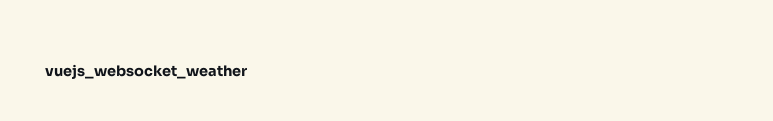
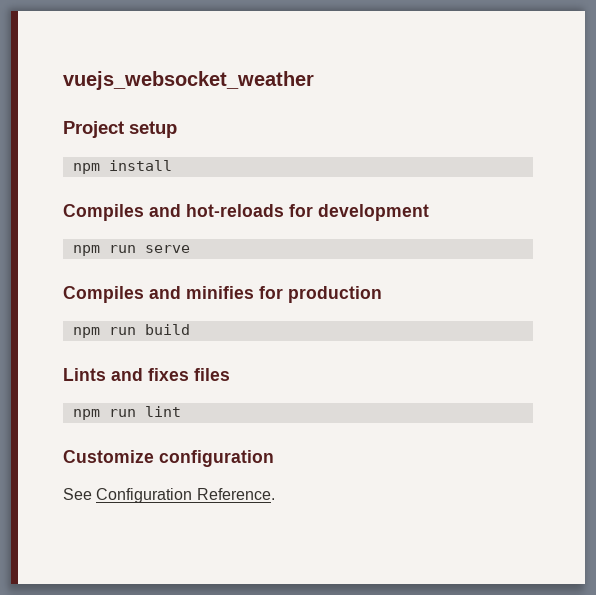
(247, 71) none -> [63,121,177,138] [72,160,172,174] [63,204,429,221] [72,245,190,256] [63,286,382,303] [72,324,190,338] [63,368,230,381] [72,406,181,420] [63,450,274,467] [63,488,275,503] // Project setup // npm install // Compiles and hot-reloads for development // npm run serve // Compiles and minifies for production // npm run build // Lints and fixes files // npm run lint // Customize configuration // See Configuration Reference.

